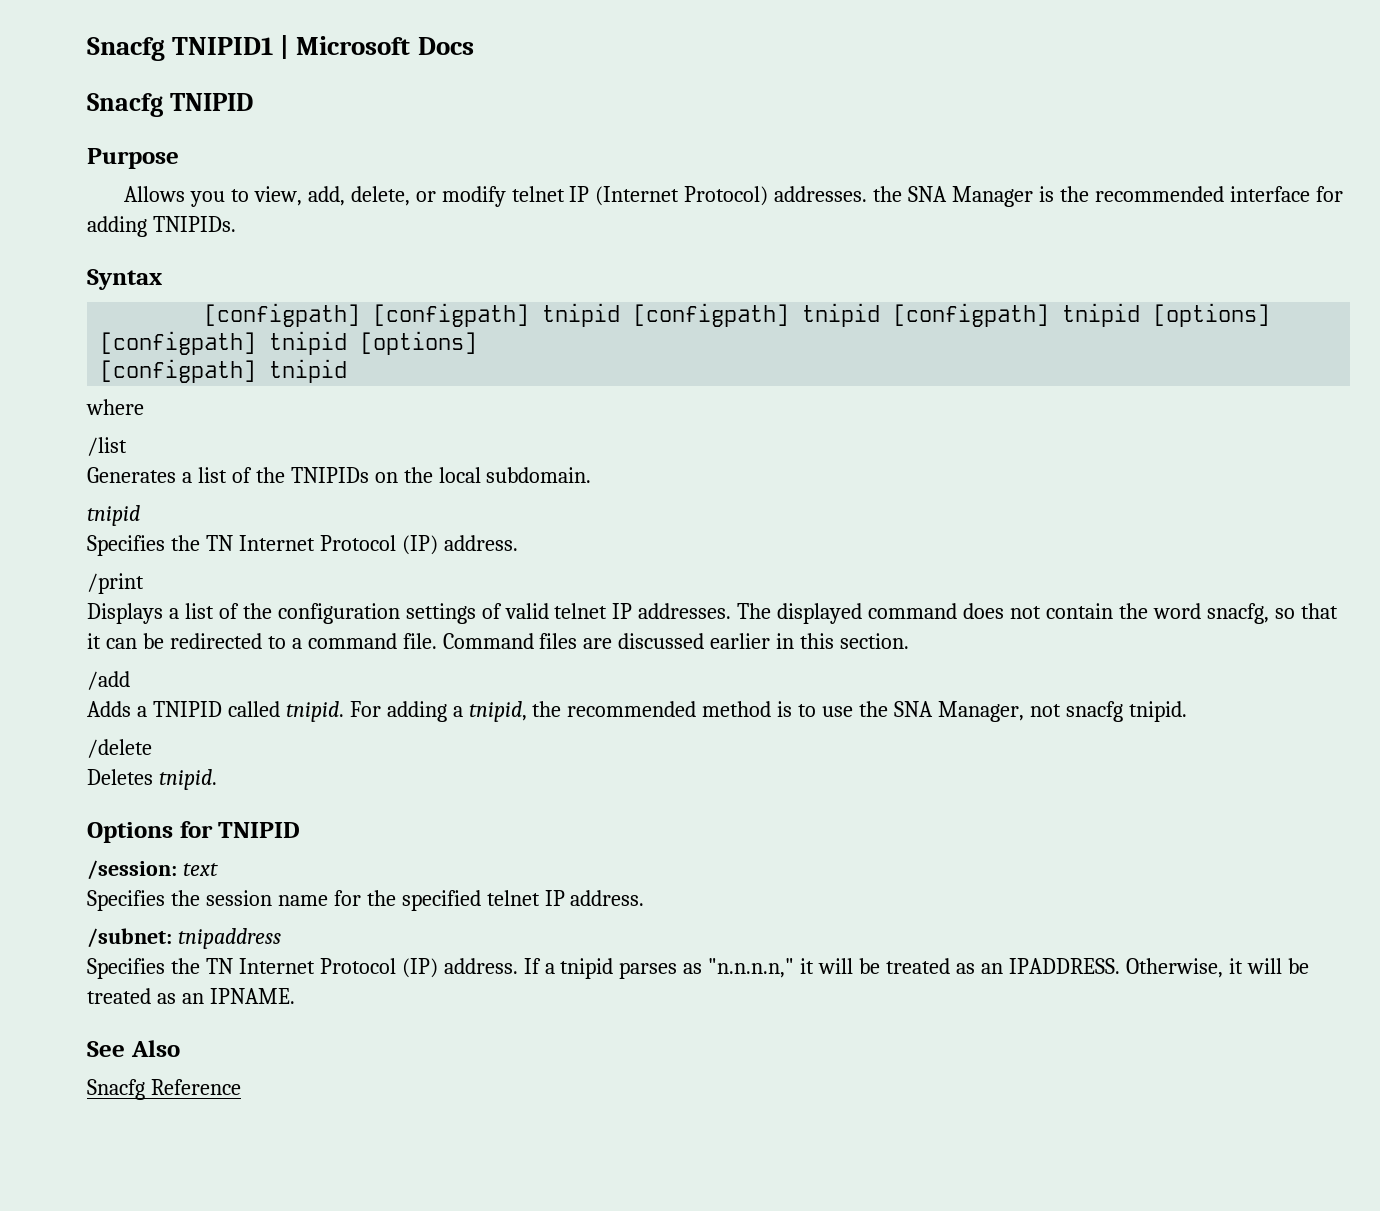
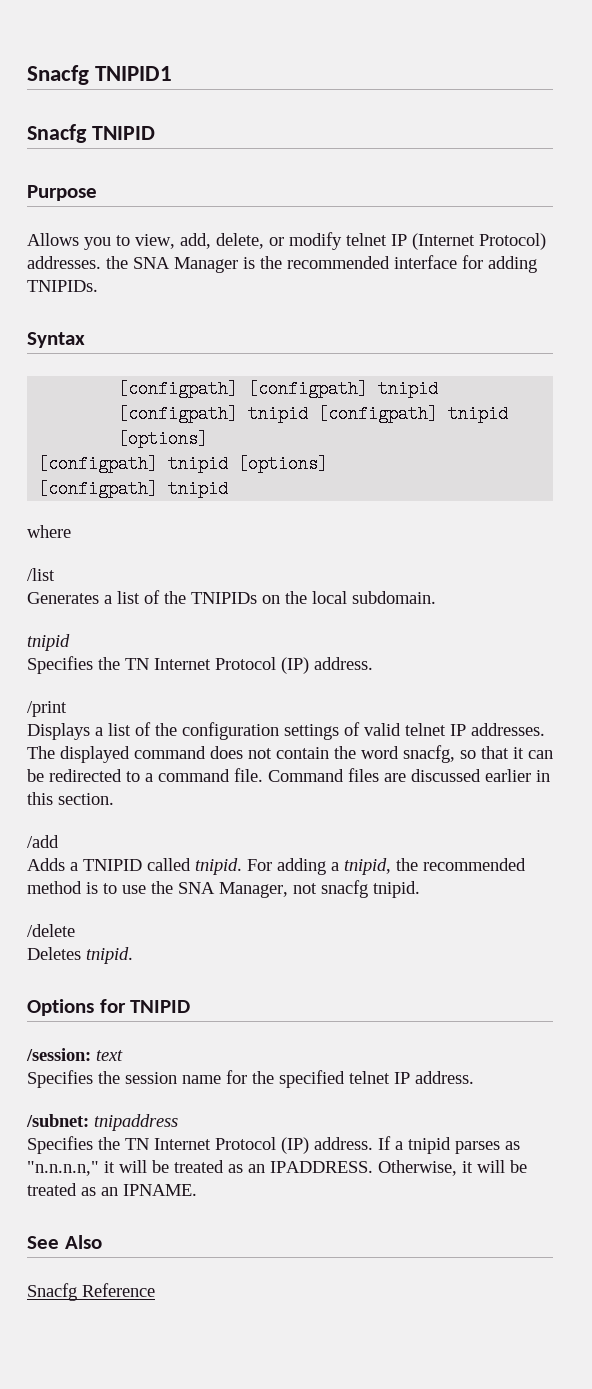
[280,35,474,59] | Microsoft Docs -> (173, 73) none

